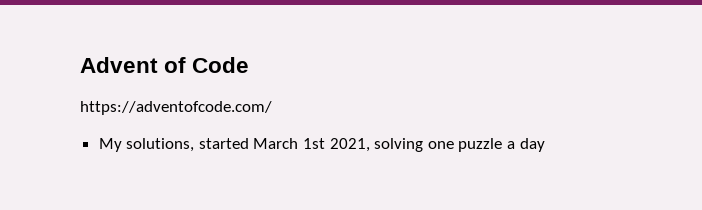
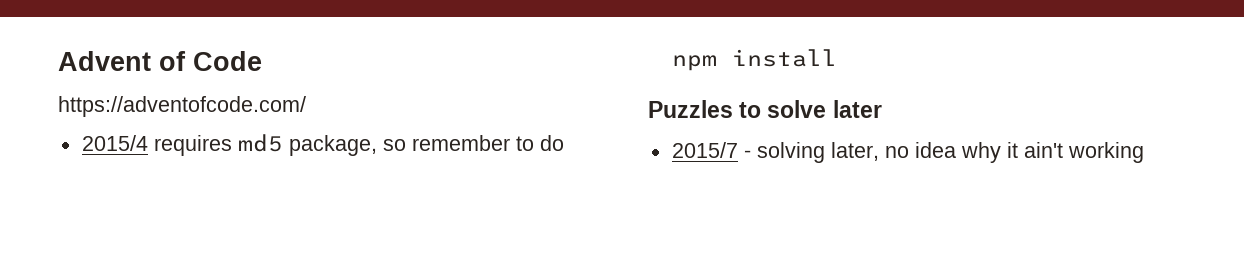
[98,138,545,152] My solutions, started March 1st 2021, solving one puzzle a day -> [81,134,564,156] [671,49,837,71] [648,100,882,118] [671,142,1144,163] 2015/4 requires md5 package, so remember to do npm install // Puzzles to solve later // 2015/7 - solving later, no idea why it ain't working

